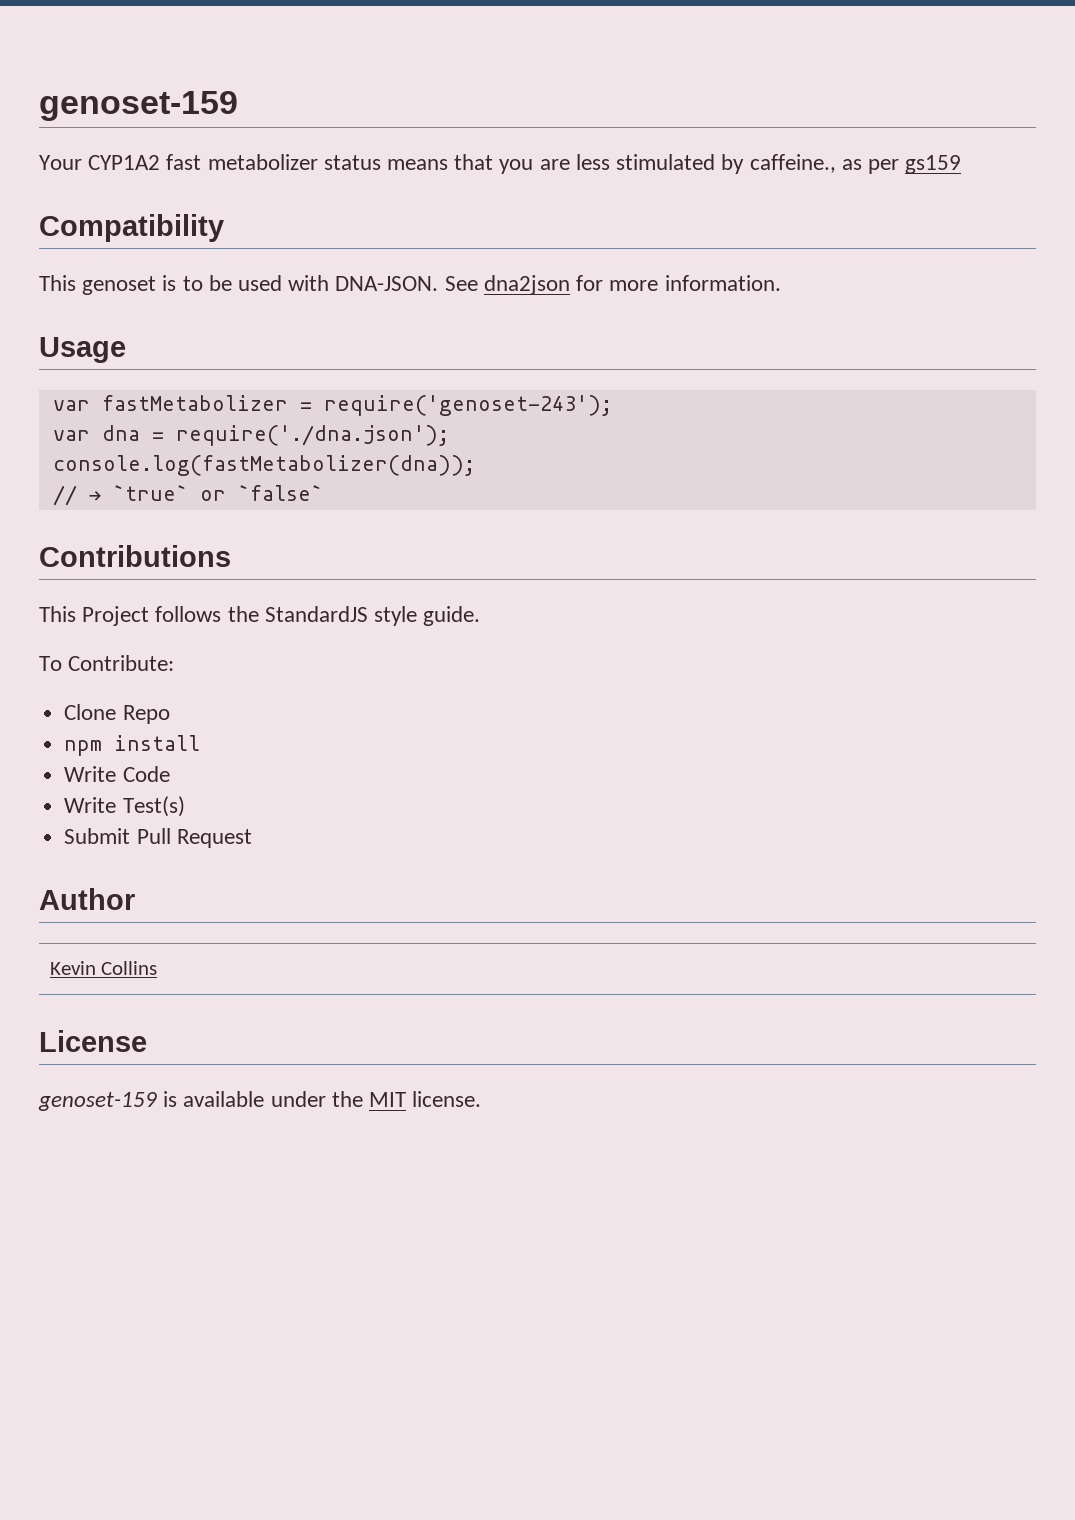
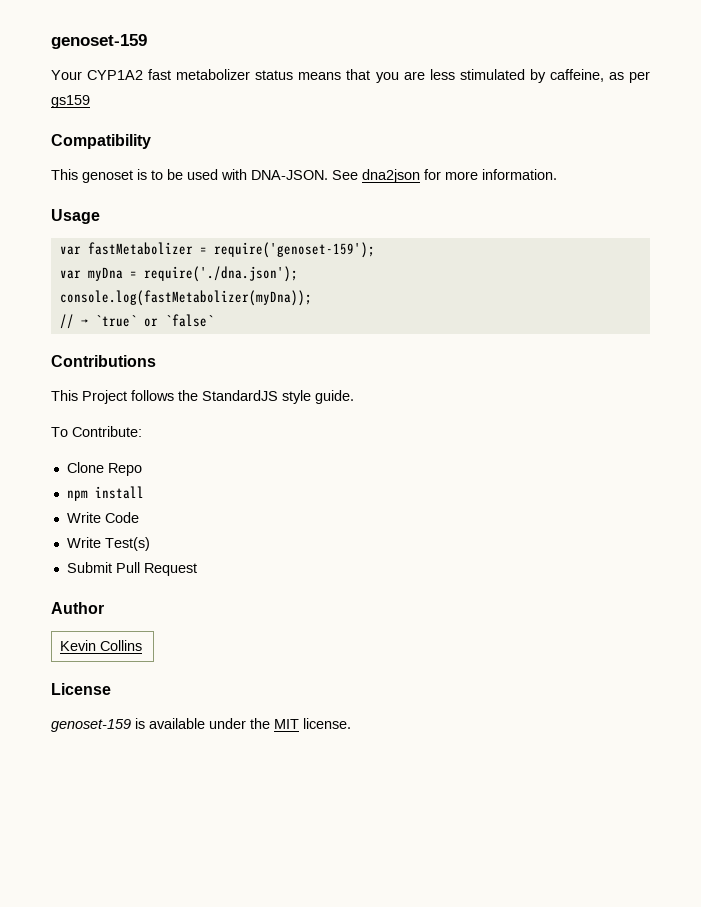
[749,154,836,173] caffeine., -> [549,69,604,82] caffeine,
[323,395,612,416] [52,425,140,441] require('genoset-243'); // var dna -> [213,242,375,258] [59,267,123,281] require('genoset-159'); // var myDna
[52,455,475,476] console.log(fastMetabolizer(dna)); -> [59,290,312,306] console.log(fastMetabolizer(myDna));

